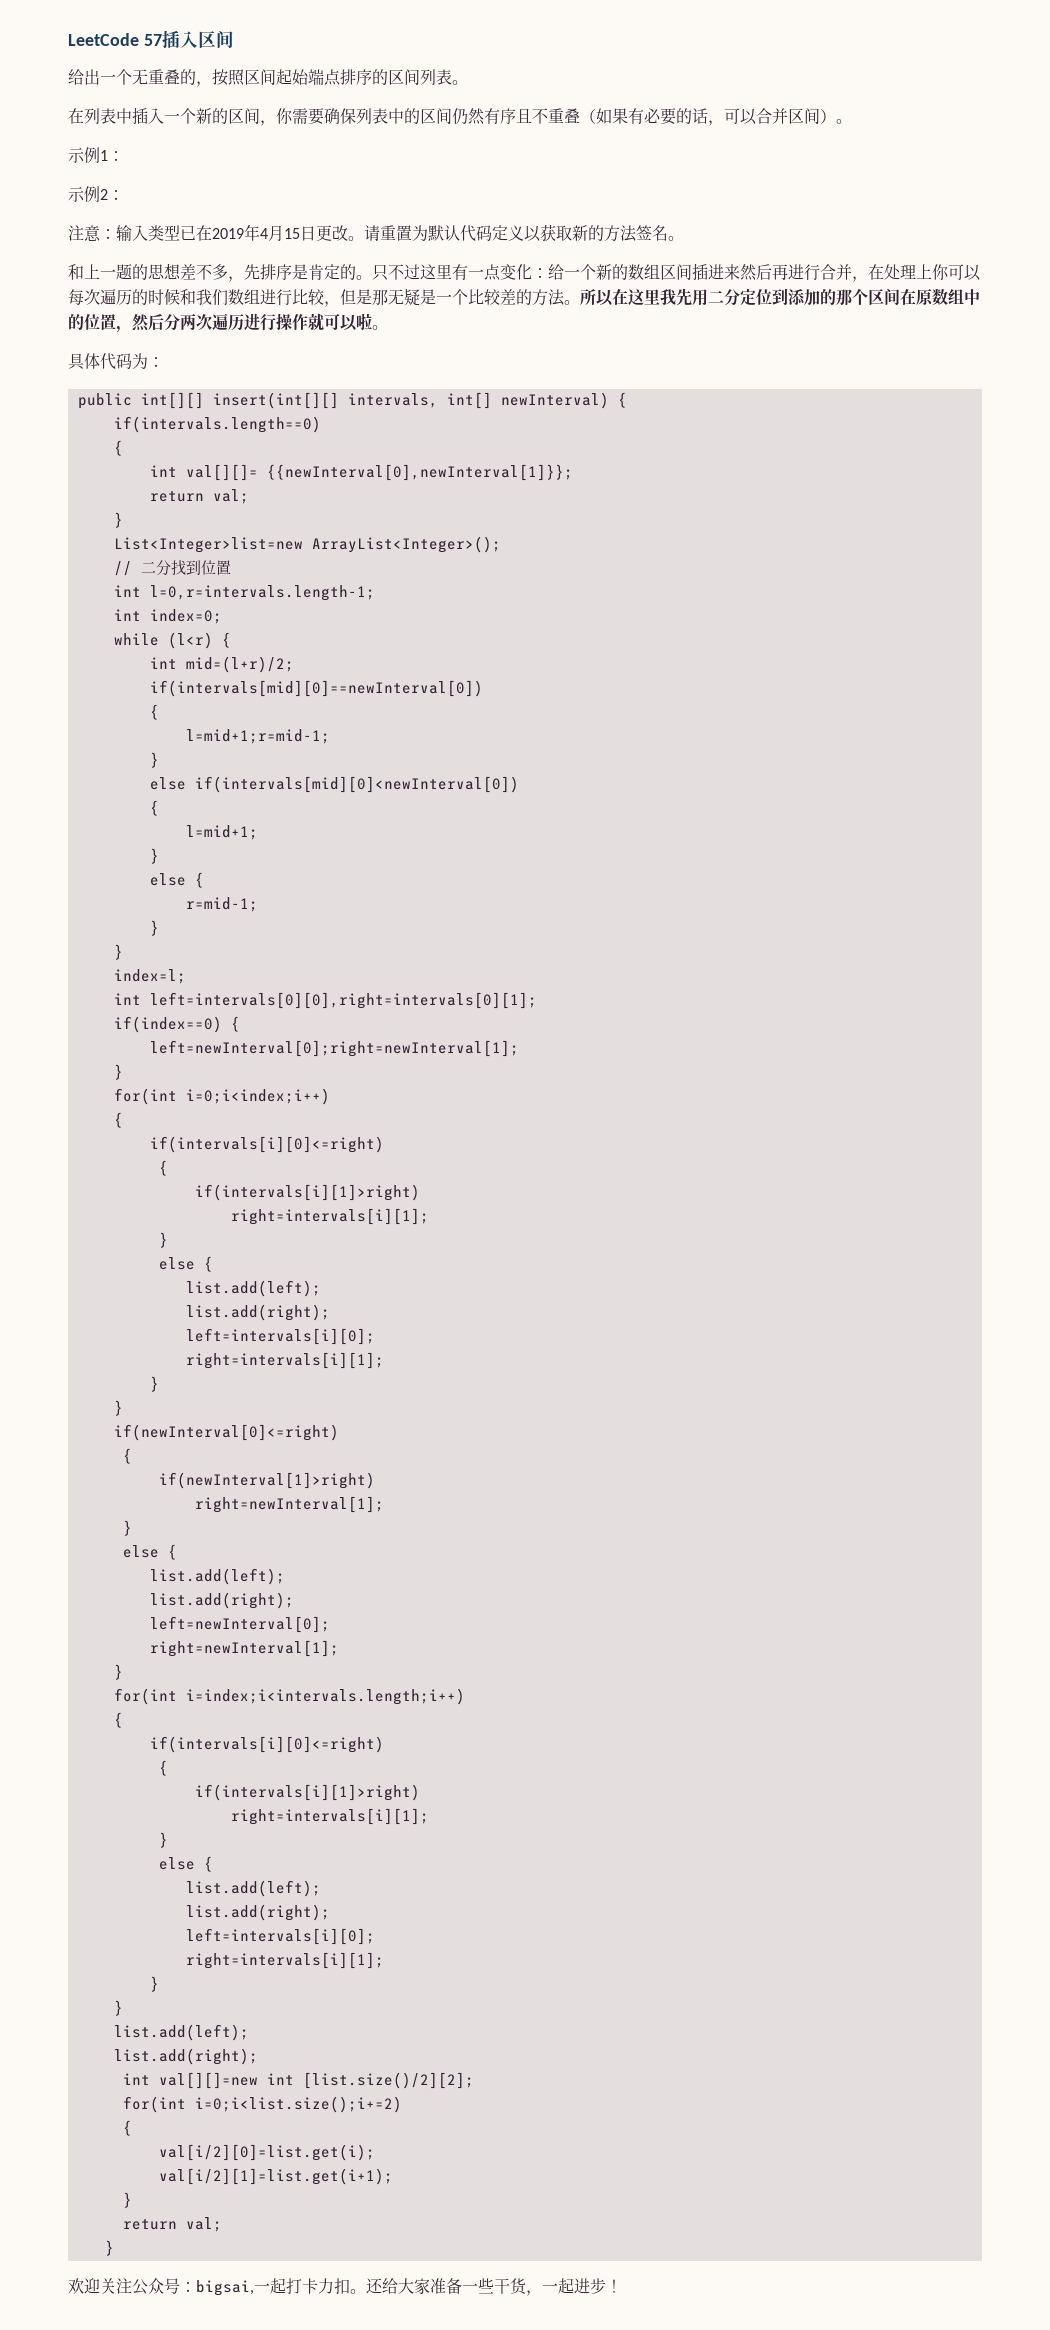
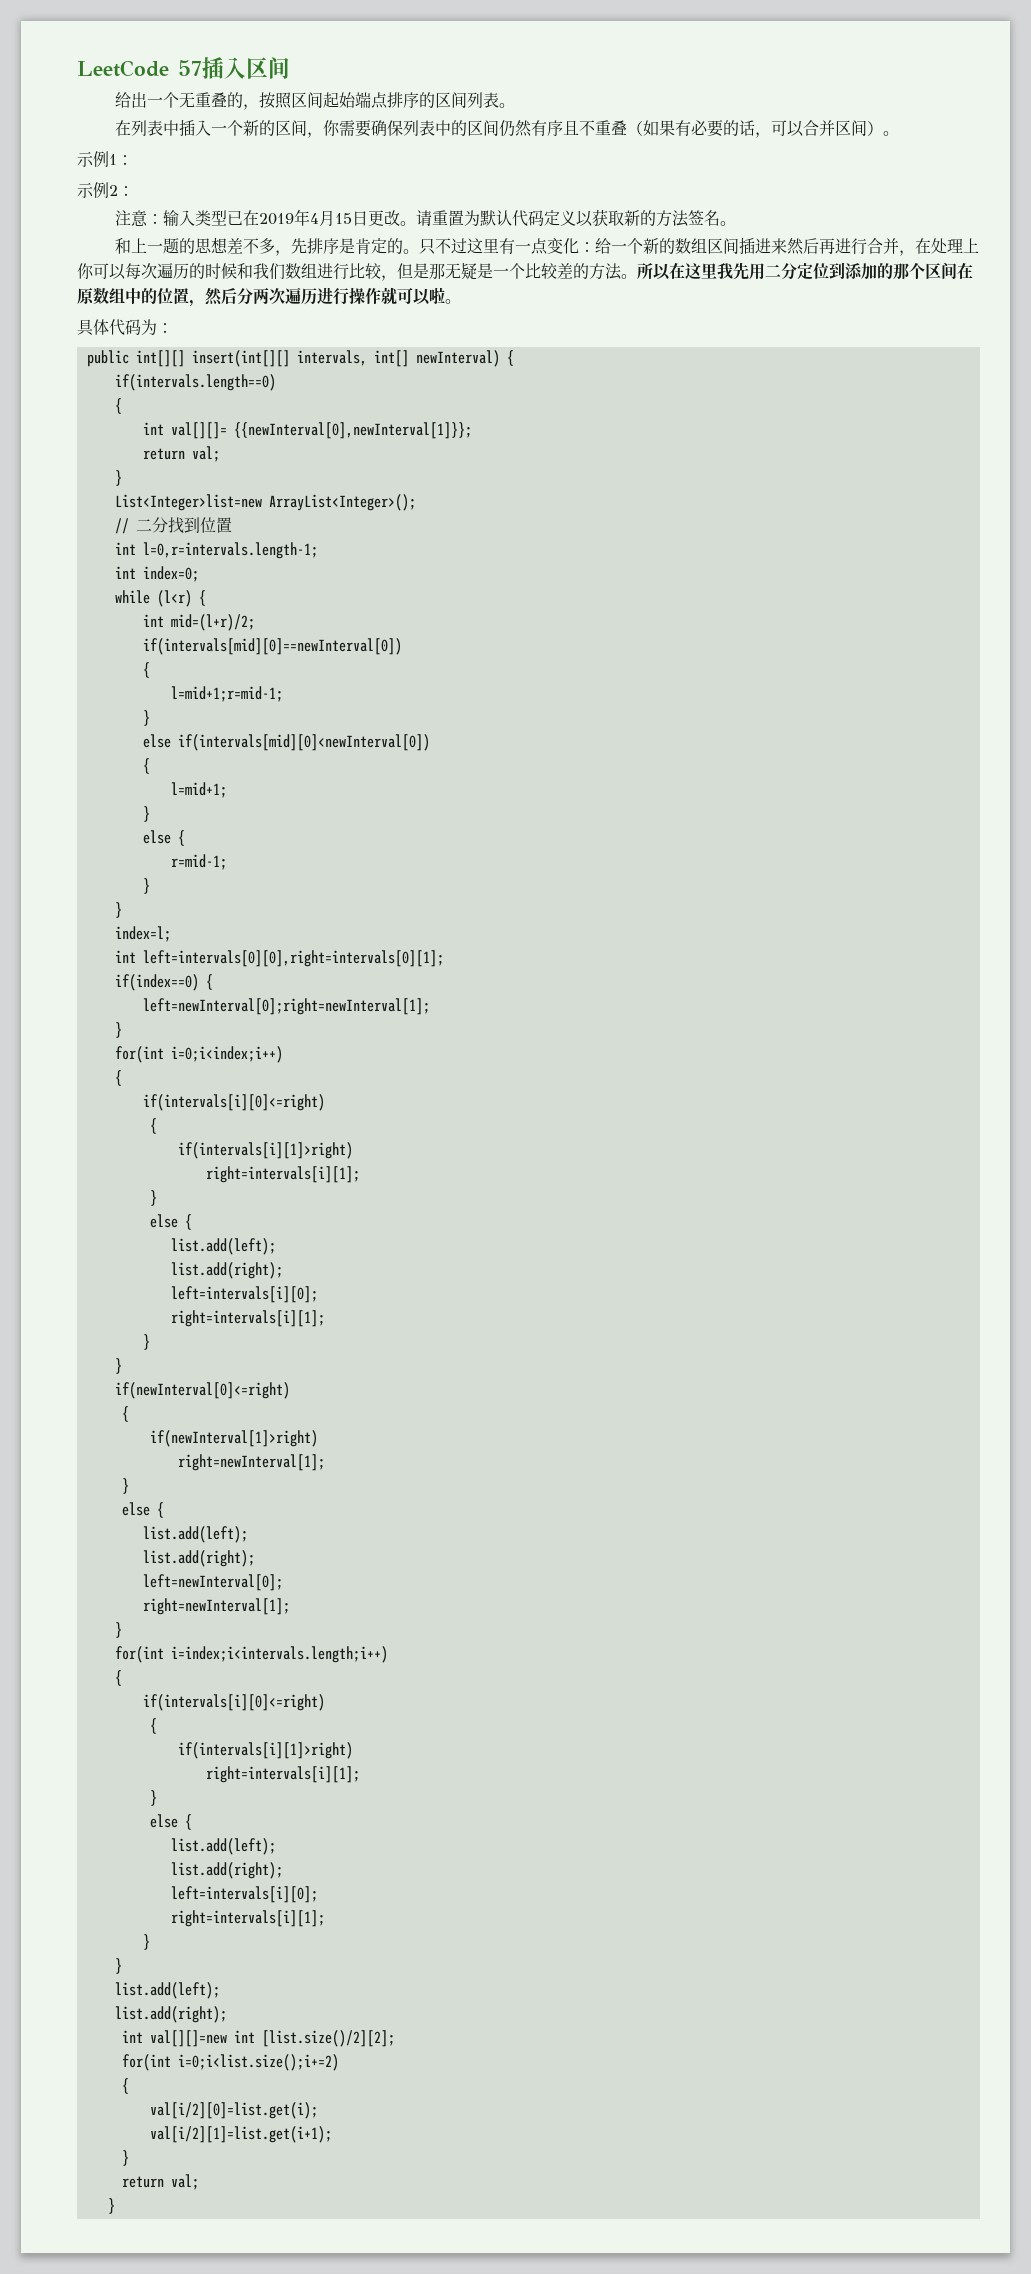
[68,2278,622,2296] // 欢迎关注公众号：bigsai,一起打卡力扣。还给大家准备一些干货，一起进步！ -> (115, 2206) none

